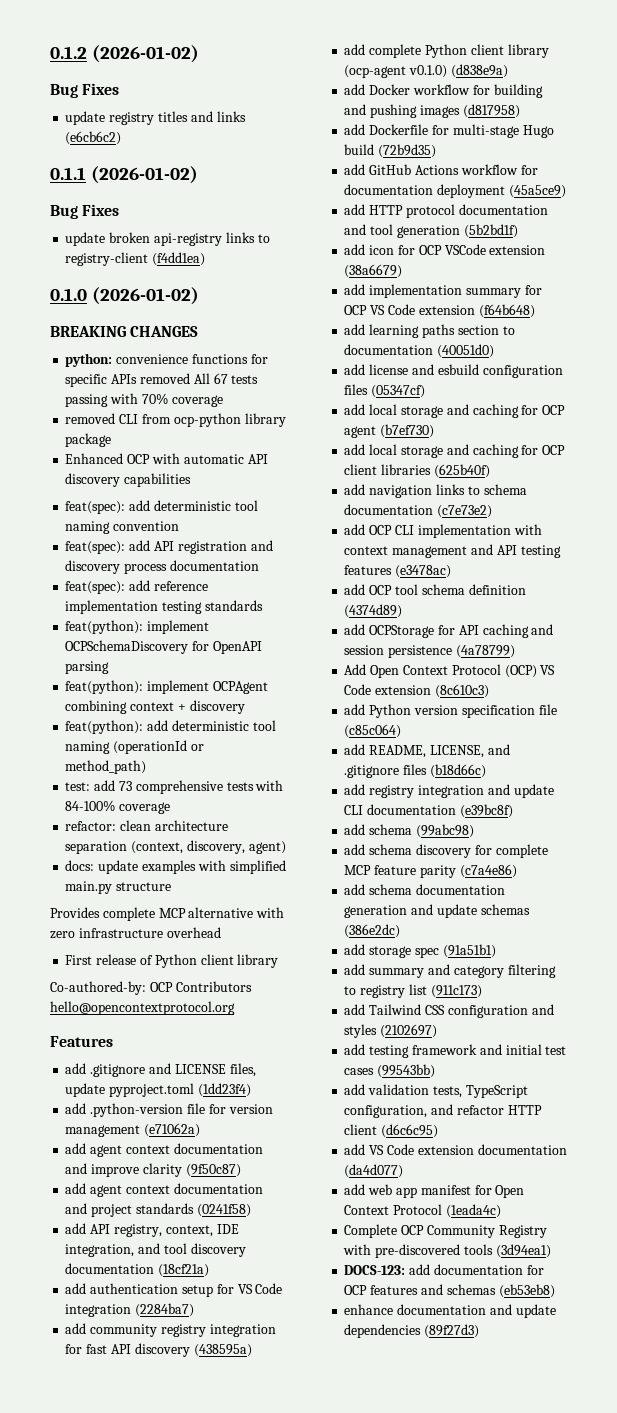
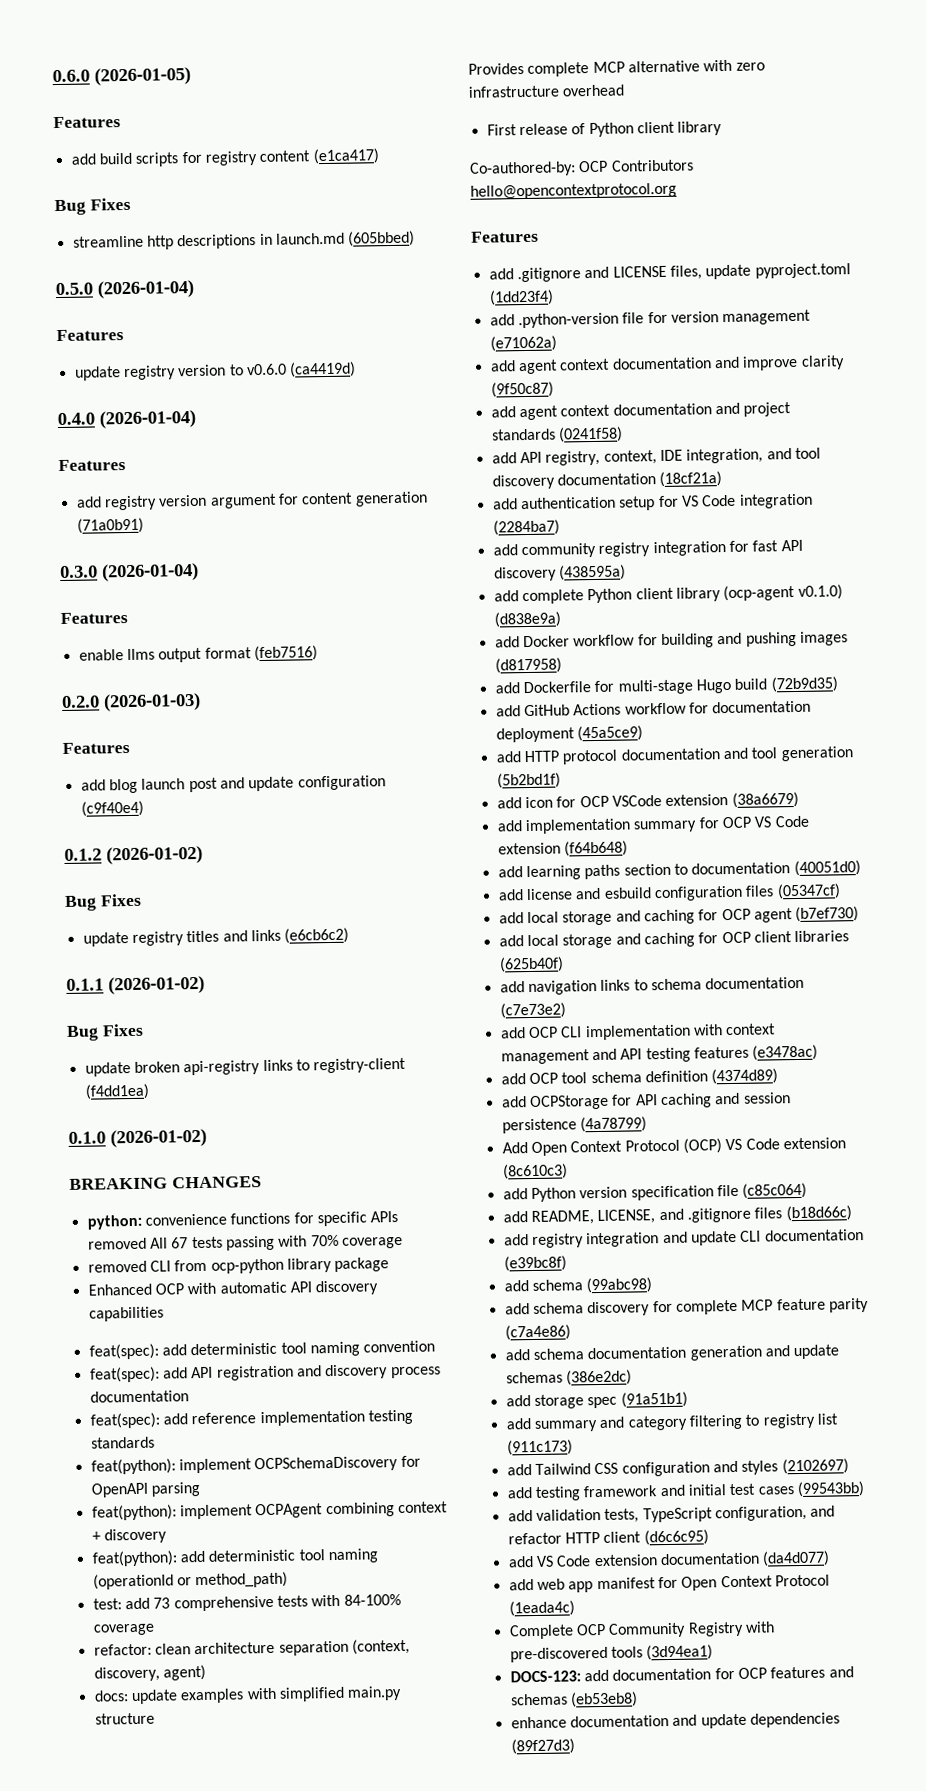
(50, 52) none -> [52,66,191,86] [53,116,121,129] [70,148,379,167] [54,197,131,216] [72,230,416,250] [55,279,194,299] [56,329,124,342] [74,361,357,381] [57,409,196,429] [58,459,126,472] [75,491,428,511] [76,517,144,534] [60,562,199,582] [60,612,128,625] [78,645,318,663] [61,692,201,712] [62,741,130,754] [80,775,386,794] [80,800,144,817] 0.6.0 (2026-01-05) // Features // add build scripts for registry content (e1ca417) // Bug Fixes // streamline http descriptions in launch.md (605bbed) // 0.5.0 (2026-01-04) // Features // update registry version to v0.6.0 (ca4419d) // 0.4.0 (2026-01-04) // Features // add registry version argument for content generation (71a0b91) // 0.3.0 (2026-01-04) // Features // enable llms output format (feb7516) // 0.2.0 (2026-01-03) // Features // add blog launch post and update configuration (c9f40e4) //

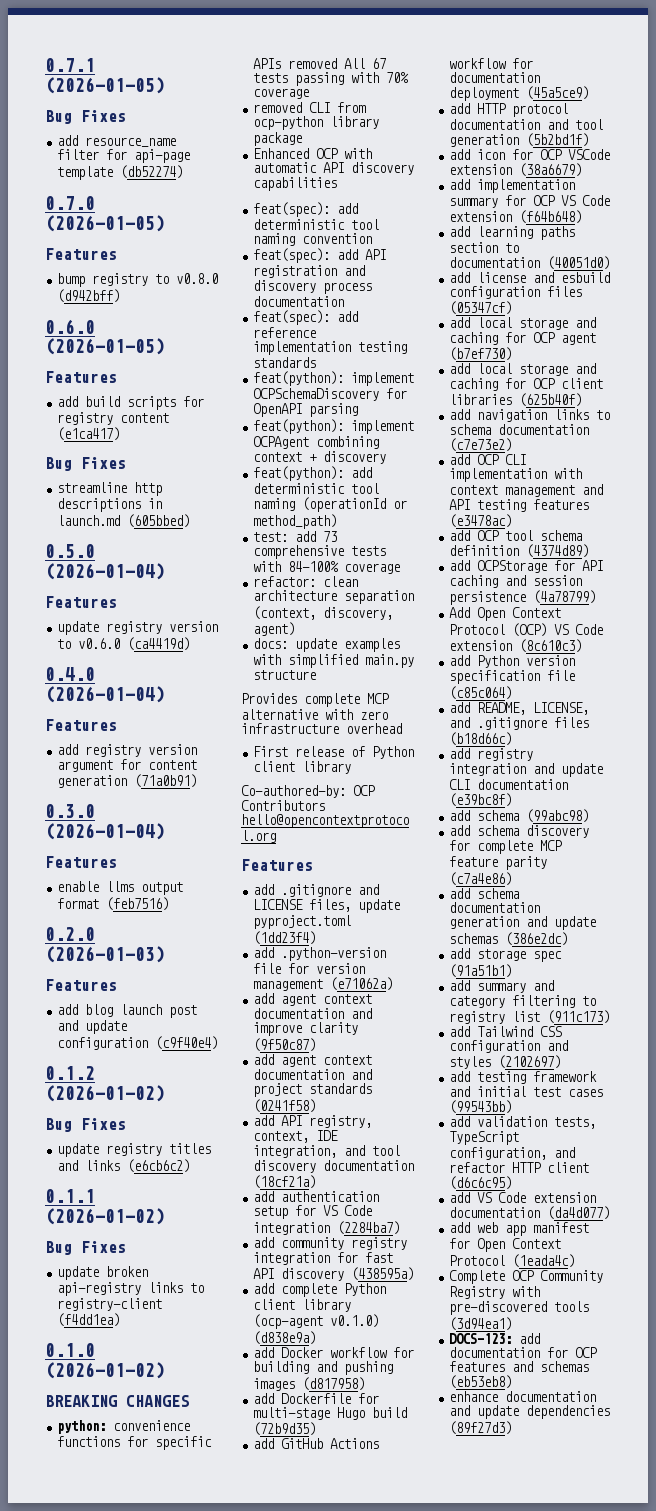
(52, 76) none -> [45,58,95,72] [45,77,165,94] [45,110,126,124] [57,135,177,147] [57,149,191,163] [57,165,184,180] [45,196,95,210] [45,215,165,232] [45,248,117,260] [57,273,219,287] [57,289,121,303] 0.7.1 (2026-01-05) // Bug Fixes // add resource_name filter for api-page template (db52274) // 0.7.0 (2026-01-05) // Features // bump registry to v0.8.0 (d942bff) //

